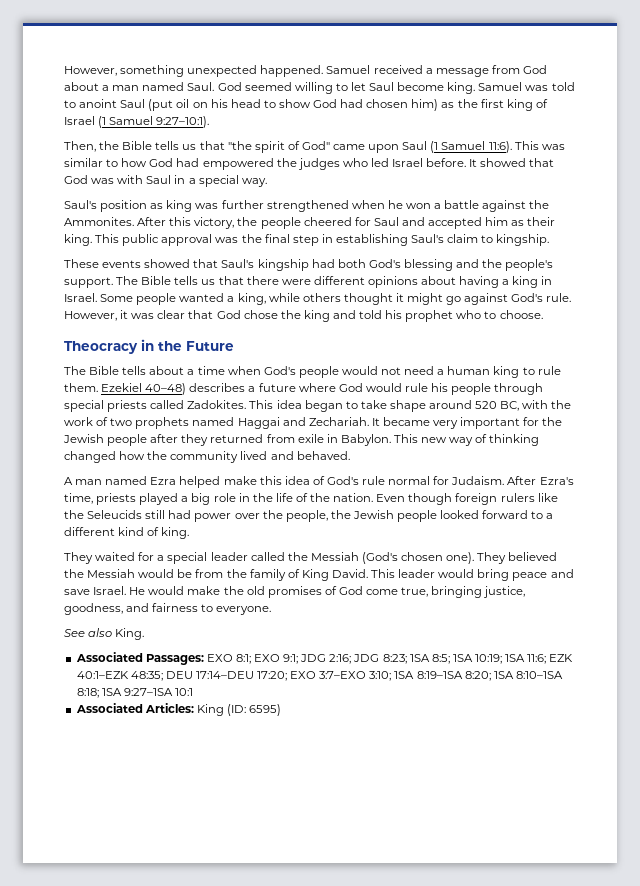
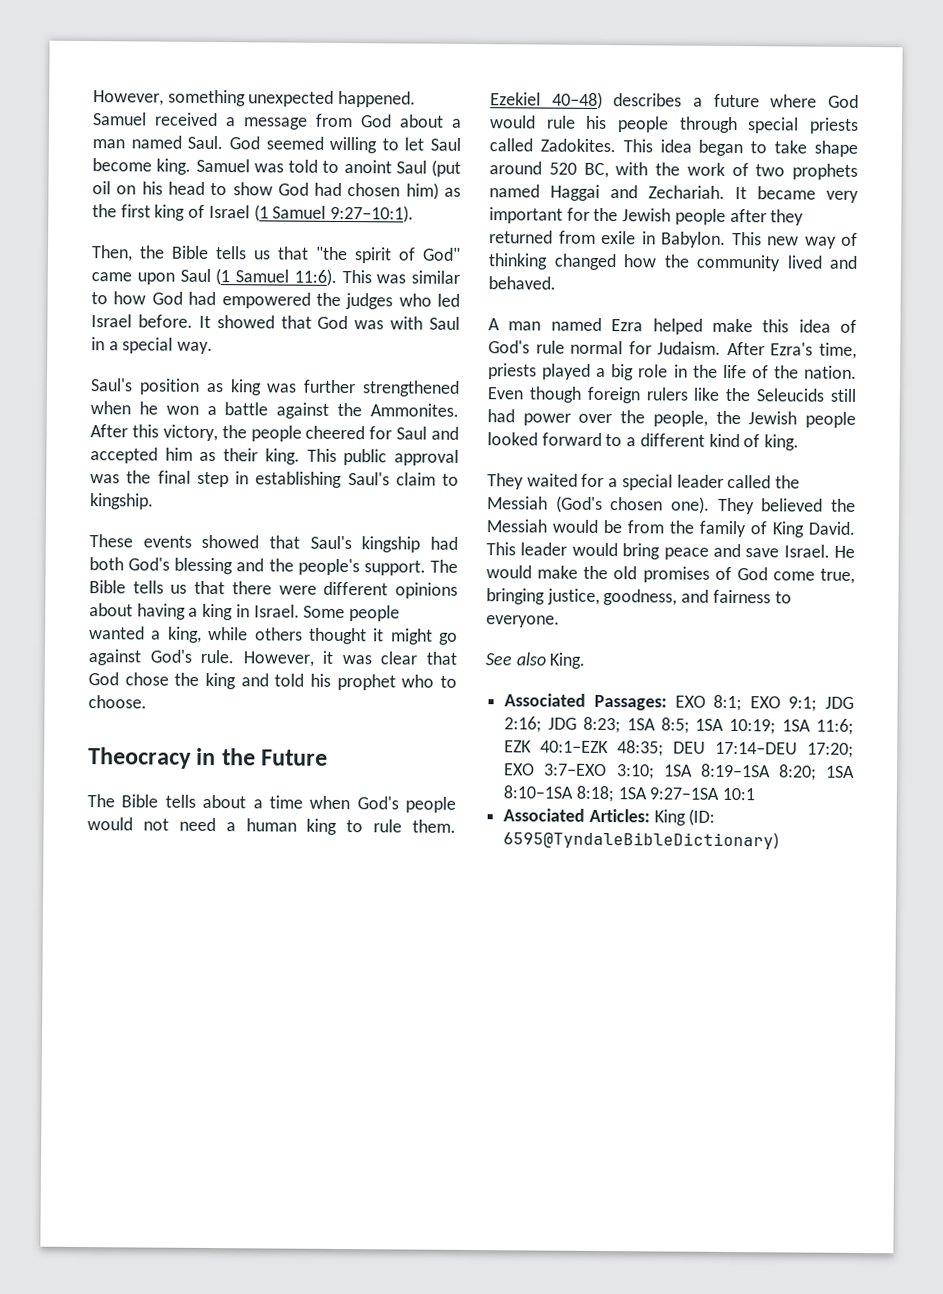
[249,704,282,716] 6595) -> [503,830,780,850] 6595@TyndaleBibleDictionary)

